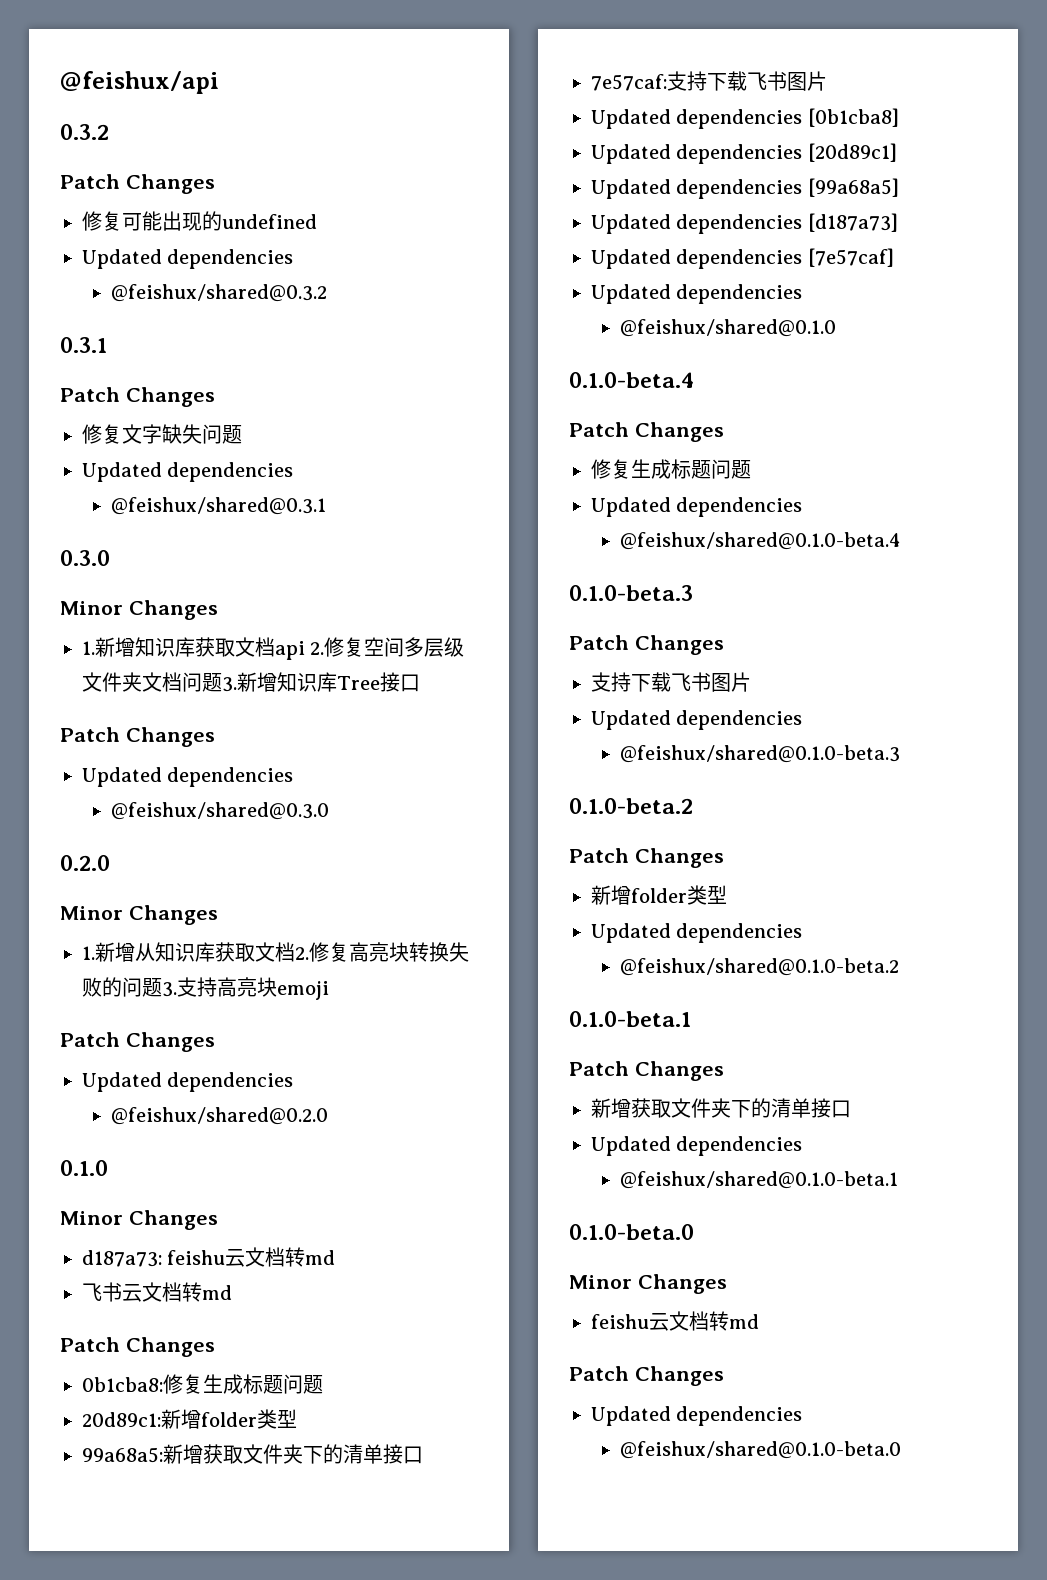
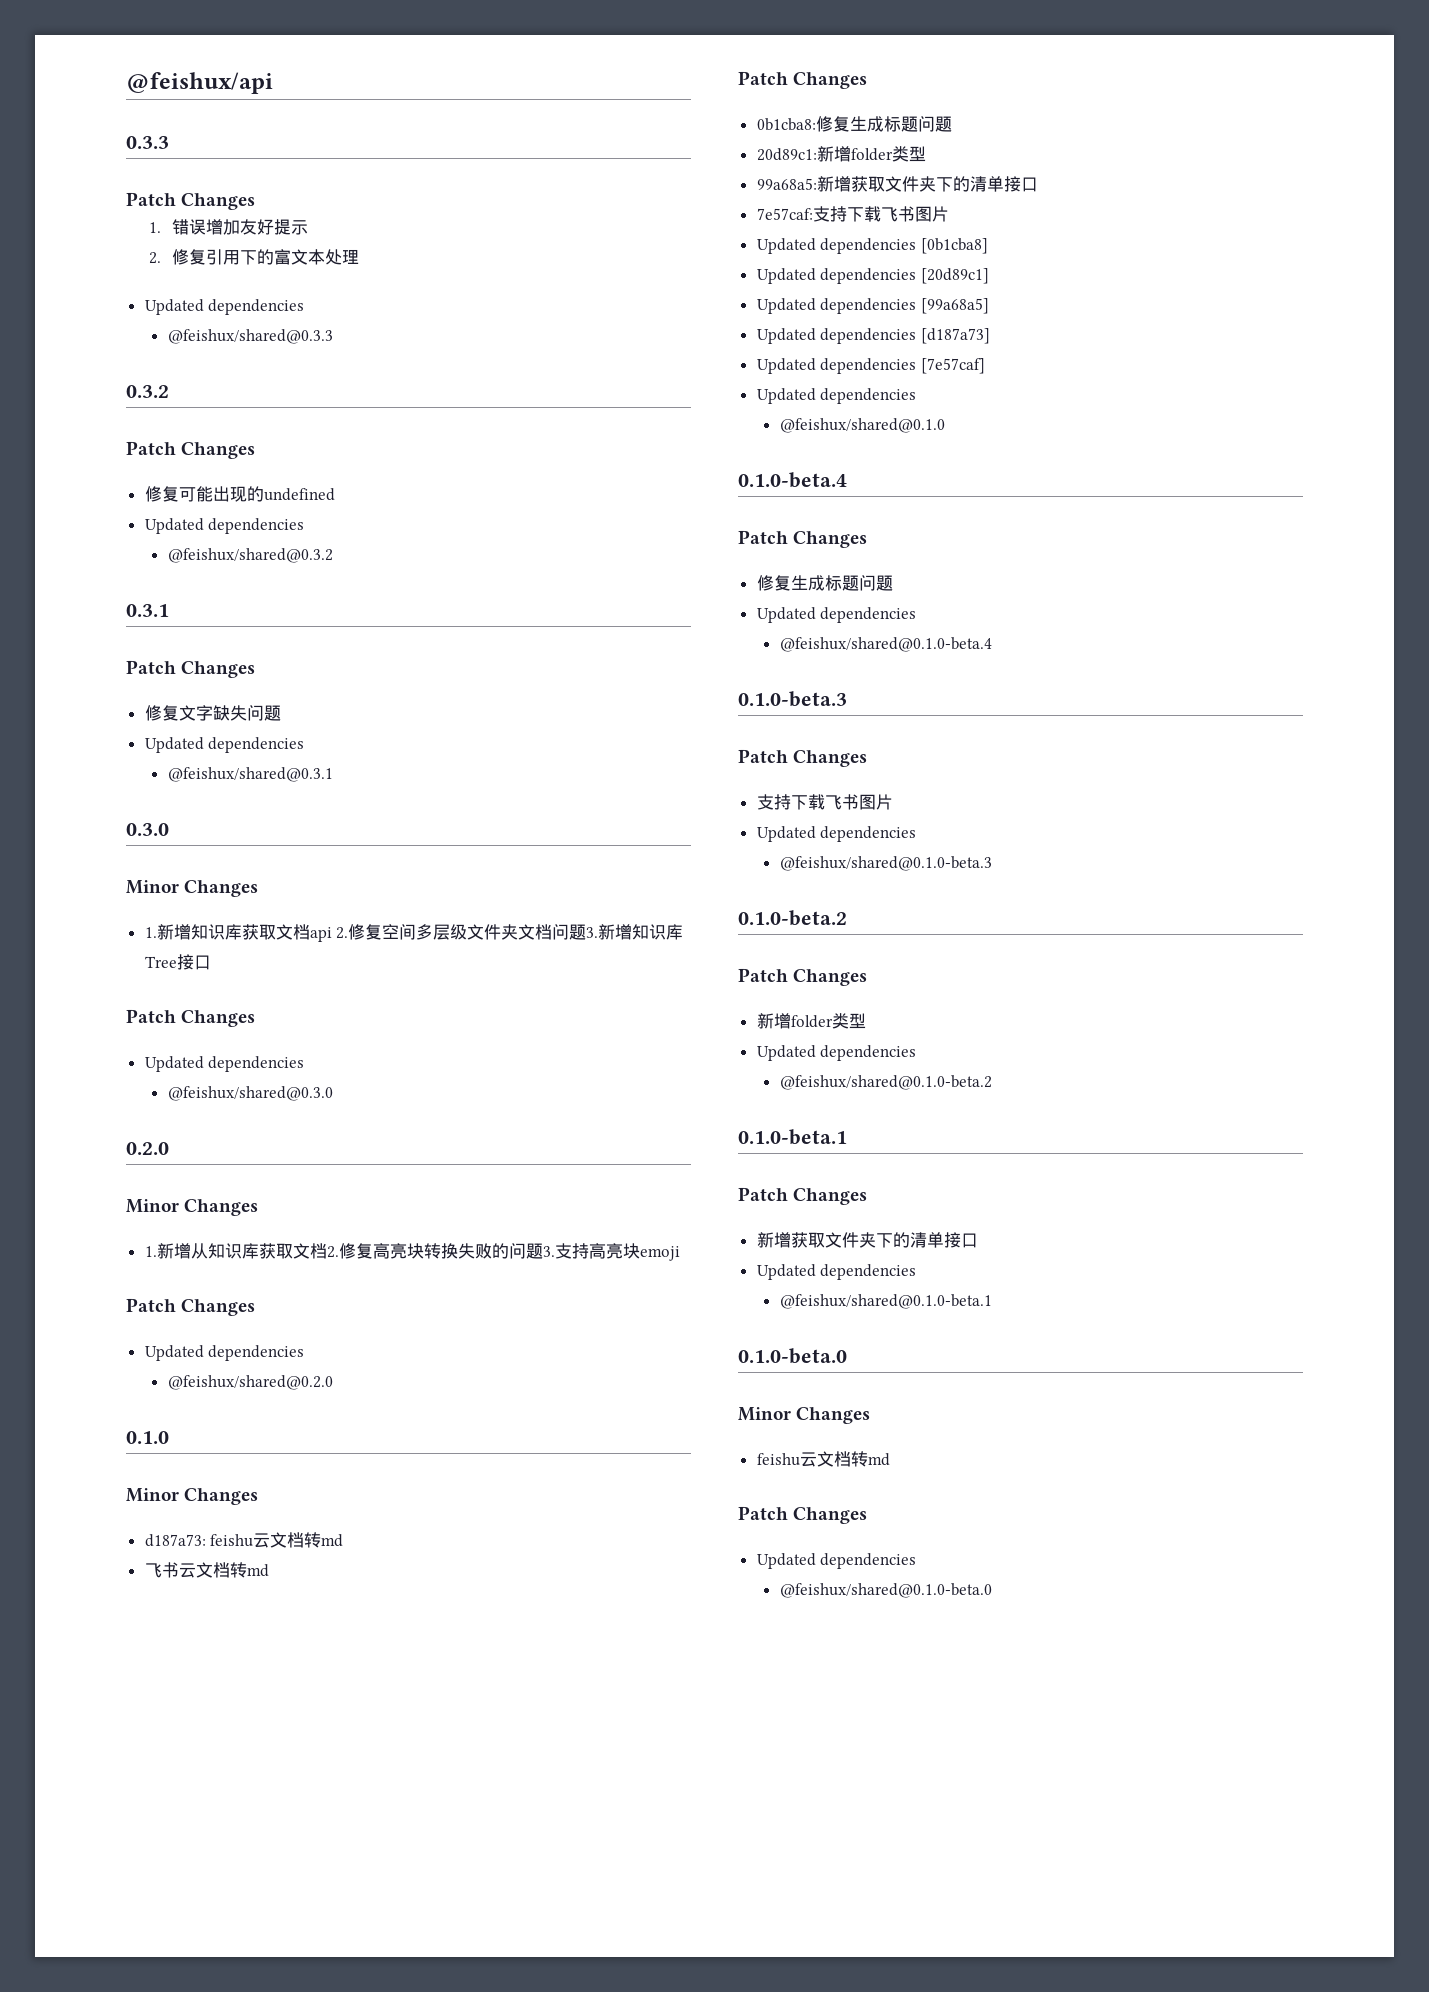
(219, 82) none -> [126,136,169,149] [126,192,256,210] [148,219,308,235] [148,249,359,265] [144,299,305,315] [167,329,333,344] // 0.3.3 // Patch Changes // 1.错误增加友好提示 // 2.修复引用下的富文本处理 // Updated dependencies // @feishux/shared@0.3.3

